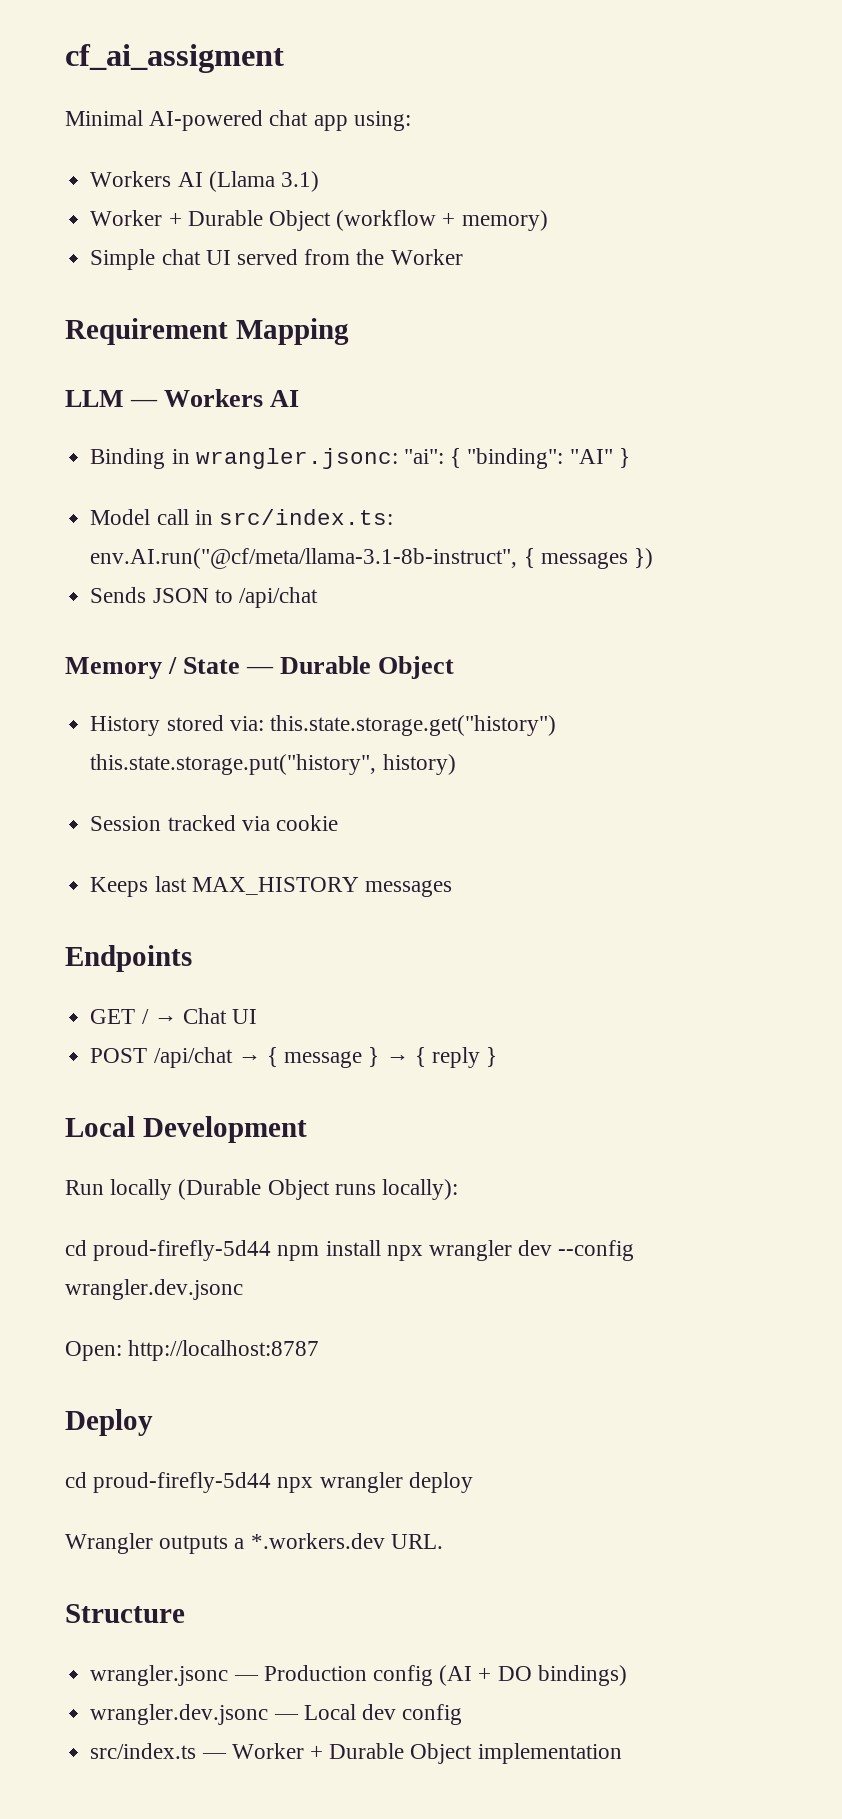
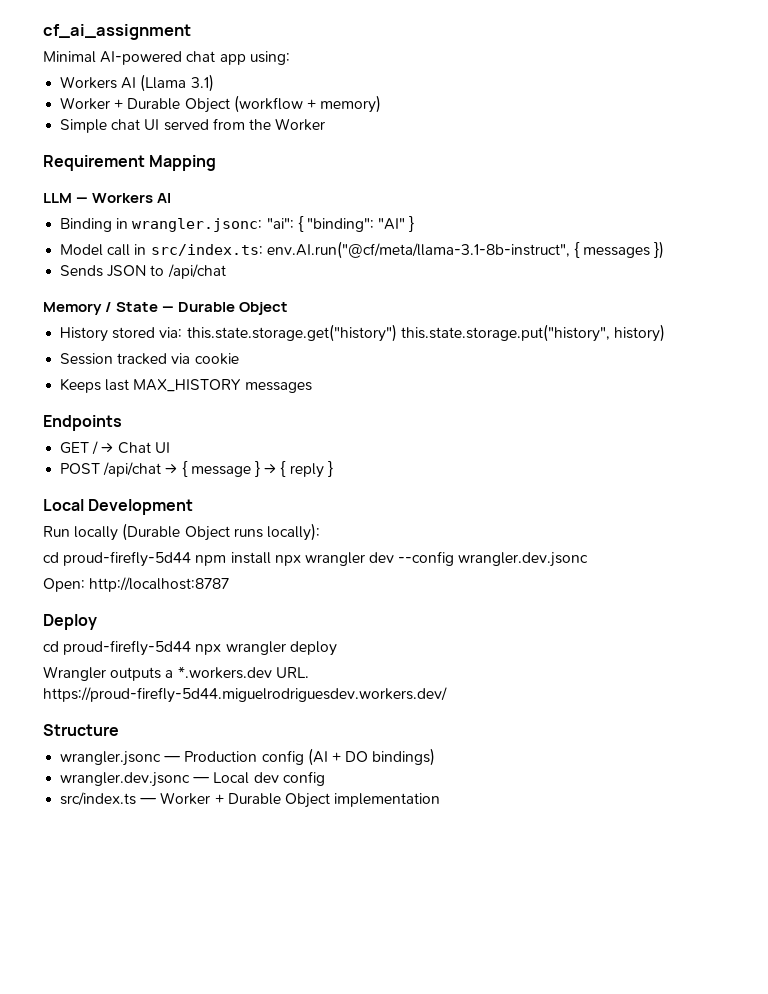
[65,44,284,73] cf_ai_assigment -> [43,24,191,40] cf_ai_assignment
(443, 1541) none -> [43,687,447,703] https://proud-firefly-5d44.miguelrodriguesdev.workers.dev/

